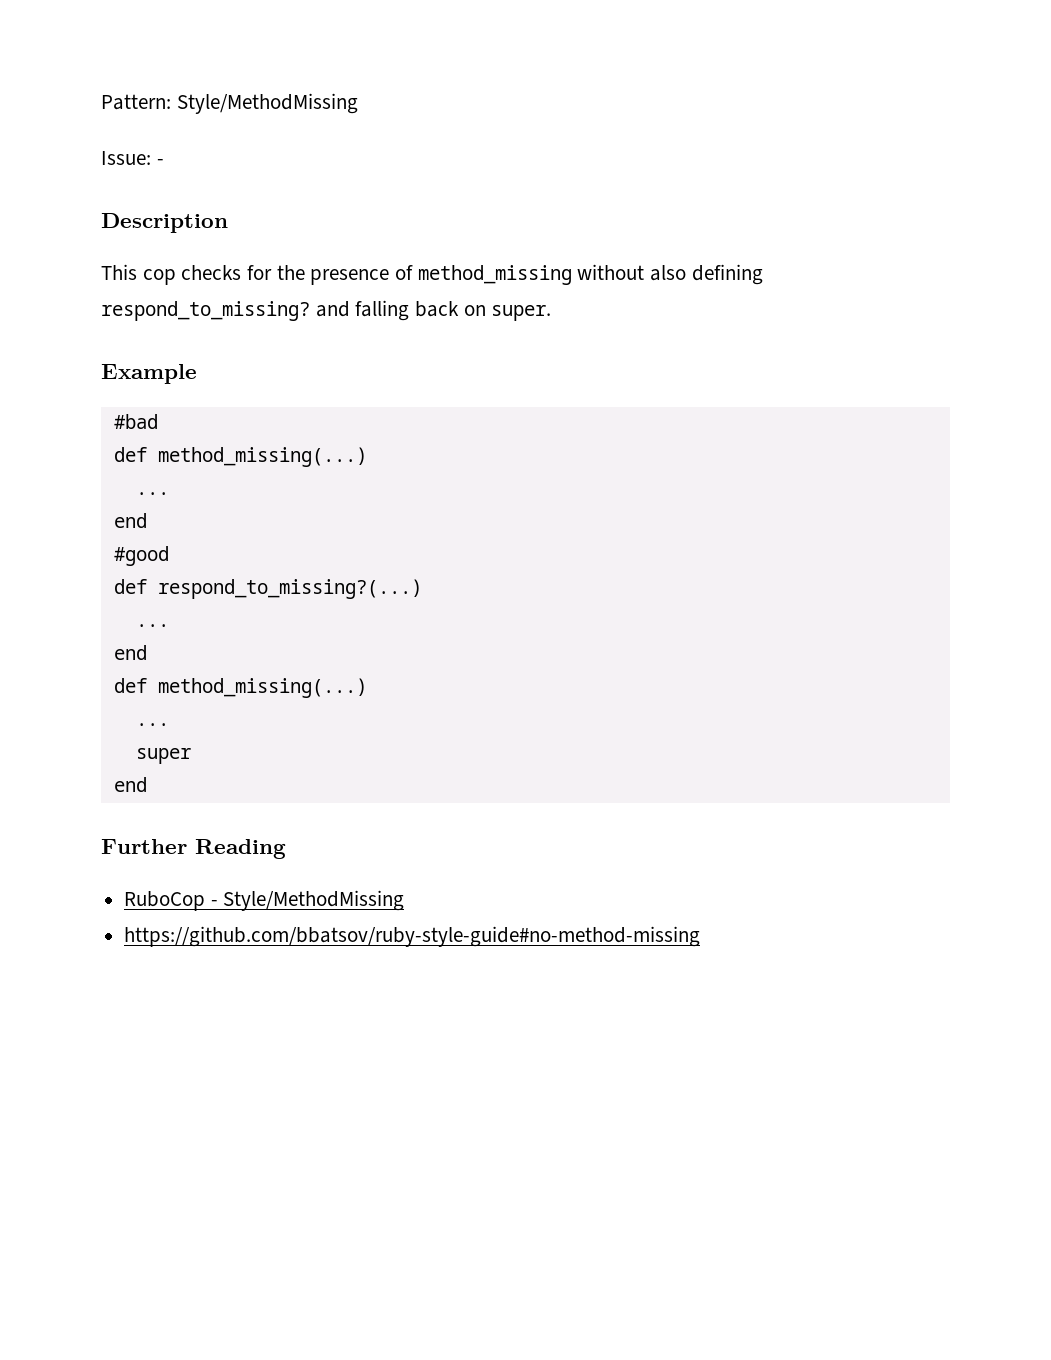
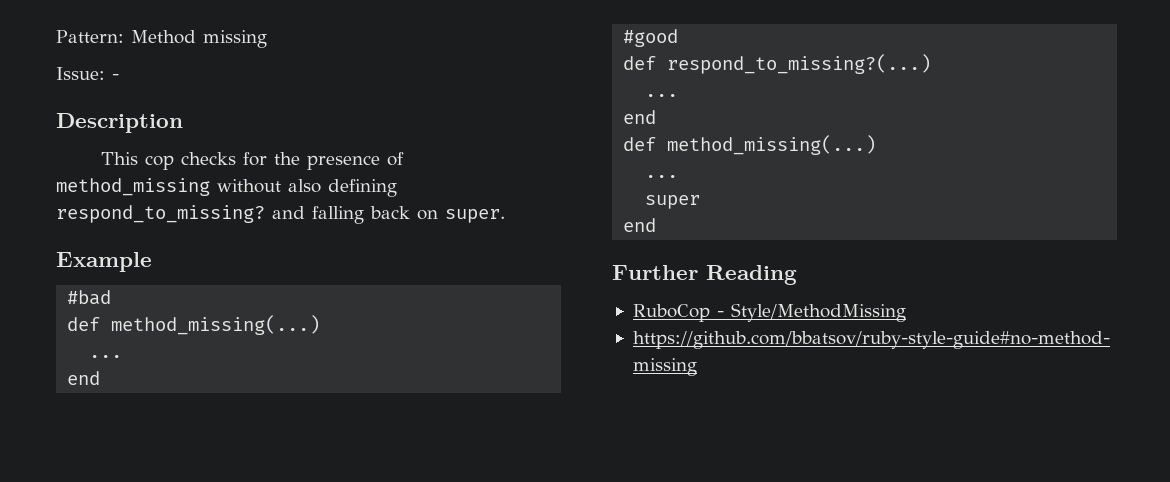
[176,93,358,114] Style/MethodMissing -> [131,30,267,48] Method missing

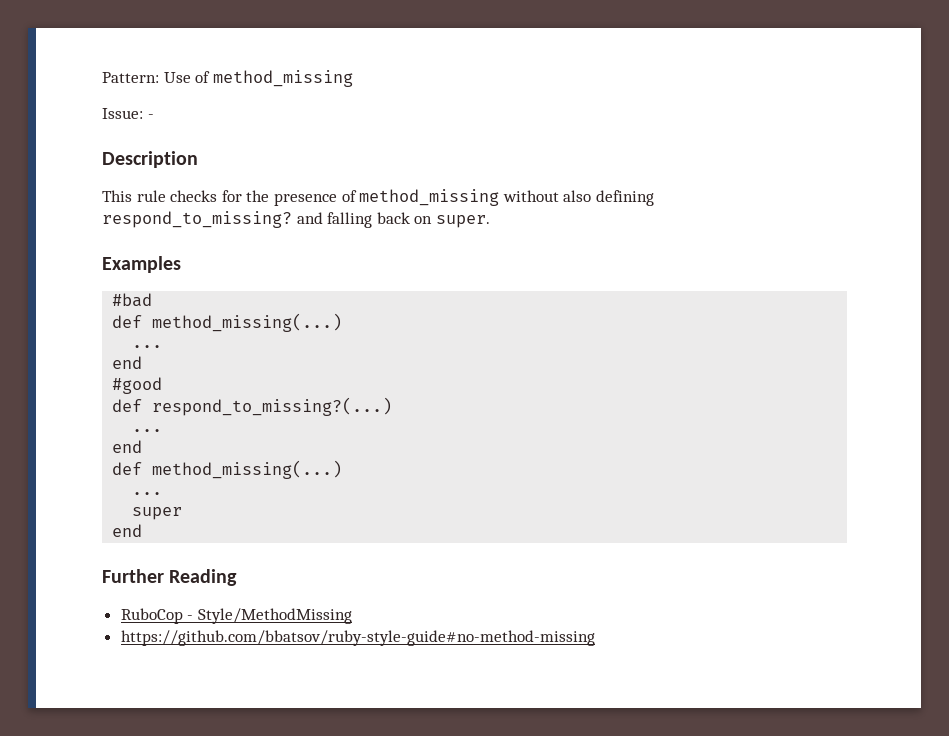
[131,30,267,48] Method missing -> [163,70,353,87] Use of method_missing
[144,155,174,170] cop -> [136,190,166,202] rule
[56,252,152,272] Example -> [102,256,181,273] Examples

